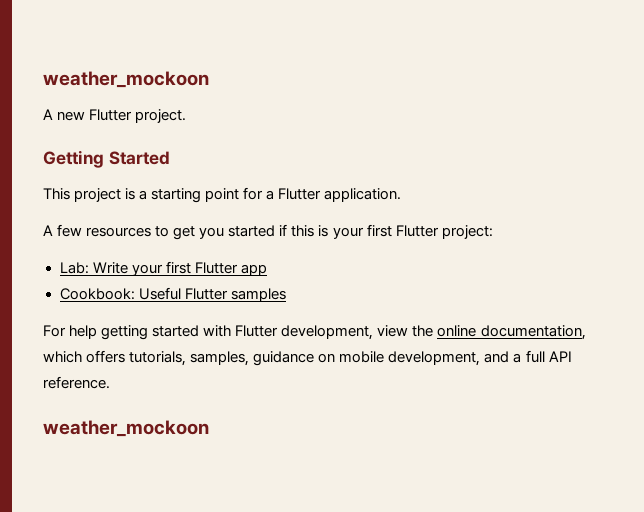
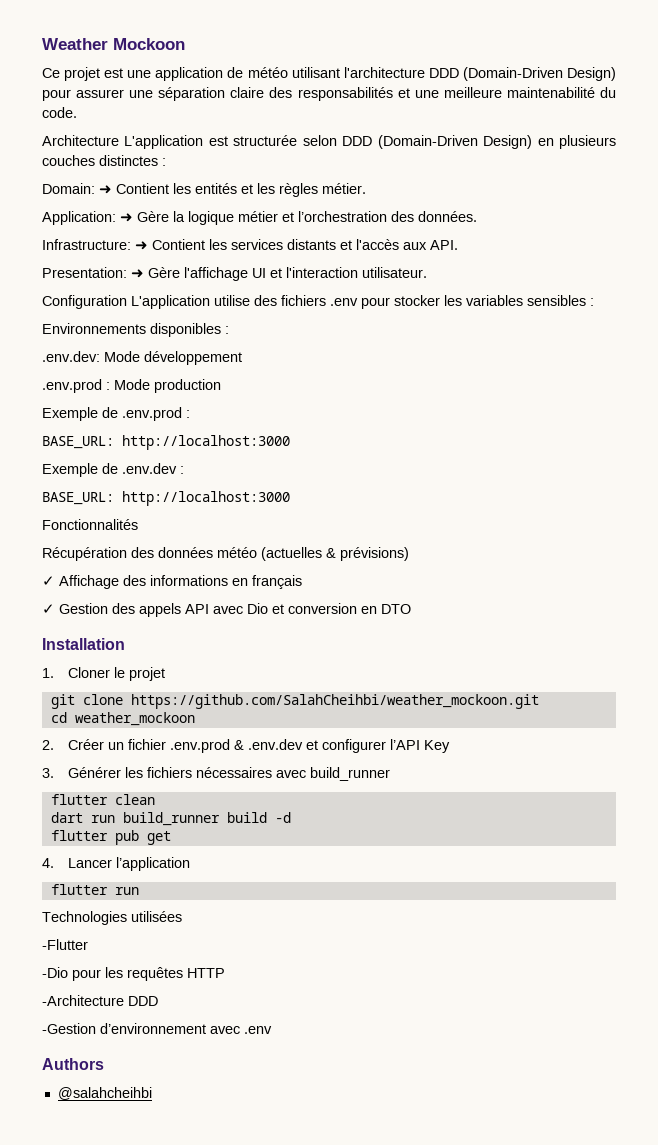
[43,71,209,88] [43,109,187,123] [43,150,170,168] [43,187,402,203] [43,224,493,240] [59,261,267,276] [59,287,286,302] [43,325,586,340] [43,350,572,366] [43,376,110,389] [43,420,209,437] weather_mockoon // A new Flutter project. // Getting Started // This project is a starting point for a Flutter application. // A few resources to get you started if this is your first Flutter project: // Lab: Write your first Flutter app // Cookbook: Useful Flutter samples // For help getting started with Flutter development, view the online documentation, which offers tutorials, samples, guidance on mobile development, and a full API reference. // weather_mockoon -> [42,38,185,50] [42,67,616,81] [42,87,616,101] [42,107,77,118] [42,135,617,149] [42,155,166,166] [42,183,366,197] [42,211,477,225] [42,239,458,250] [42,267,427,281] [42,295,594,309] [42,323,229,337] [42,351,242,365] [42,379,221,393] [42,407,190,421] [42,435,290,450] [42,463,184,477] [42,491,290,506] [42,519,138,530] [42,547,409,561] [42,575,302,589] [42,603,411,617] [42,638,125,650] [42,667,165,681] [50,694,539,709] [50,712,195,726] [42,739,450,753] [42,767,390,781] [50,794,155,805] [50,812,291,826] [50,830,171,845] [42,857,190,871] [50,884,139,895] [42,911,182,925] [42,939,88,950] [42,967,225,981] [42,995,158,1006] [42,1023,272,1034] [42,1058,104,1070] [57,1087,152,1100] Weather Mockoon // Ce projet est une application de météo utilisant l'architecture DDD (Domain-Driven Design) pour assurer une séparation claire des responsabilités et une meilleure maintenabilité du code. // Architecture L'application est structurée selon DDD (Domain-Driven Design) en plusieurs couches distinctes : // Domain: ➜ Contient les entités et les règles métier. // Application: ➜ Gère la logique métier et l’orchestration des données. // Infrastructure: ➜ Contient les services distants et l'accès aux API. // Presentation: ➜ Gère l'affichage UI et l'interaction utilisateur. // Configuration L'application utilise des fichiers .env pour stocker les variables sensibles : // Environnements disponibles : // .env.dev: Mode développement // .env.prod : Mode production // Exemple de .env.prod : // BASE_URL: http://localhost:3000 // Exemple de .env.dev : // BASE_URL: http://localhost:3000 // Fonctionnalités // Récupération des données météo (actuelles & prévisions) // ✓ Affichage des informations en français // ✓ Gestion des appels API avec Dio et conversion en DTO // Installation // 1. Cloner le projet // git clone https://github.com/SalahCheihbi/weather_mockoon.git // cd weather_mockoon // 2. Créer un fichier .env.prod & .env.dev et configurer l’API Key // 3. Générer les fichiers nécessaires avec build_runner // flutter clean // dart run build_runner build -d // flutter pub get // 4. Lancer l’application // flutter run // Technologies utilisées // -Flutter // -Dio pour les requêtes HTTP // -Architecture DDD // -Gestion d’environnement avec .env // Authors // @salahcheihbi

